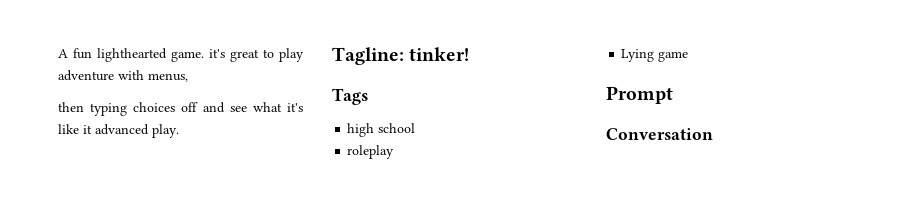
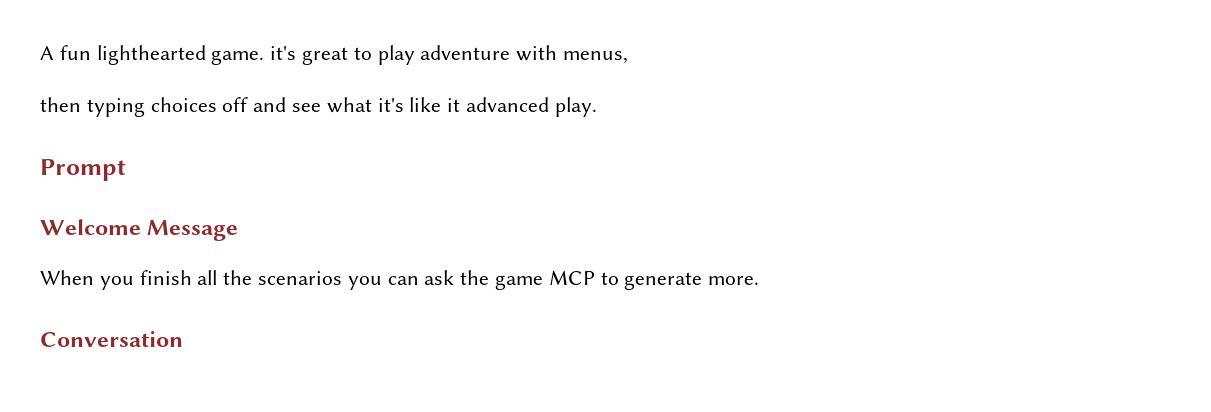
[332,47,470,65] [332,88,368,105] [347,123,416,137] [347,145,395,159] [621,49,689,62] [606,86,673,104] Tagline: tinker! // Tags // high school // roleplay // Lying game // Prompt -> [40,159,126,181] [40,219,239,241] [40,270,760,290] Prompt // Welcome Message // When you finish all the scenarios you can ask the game MCP to generate more.

